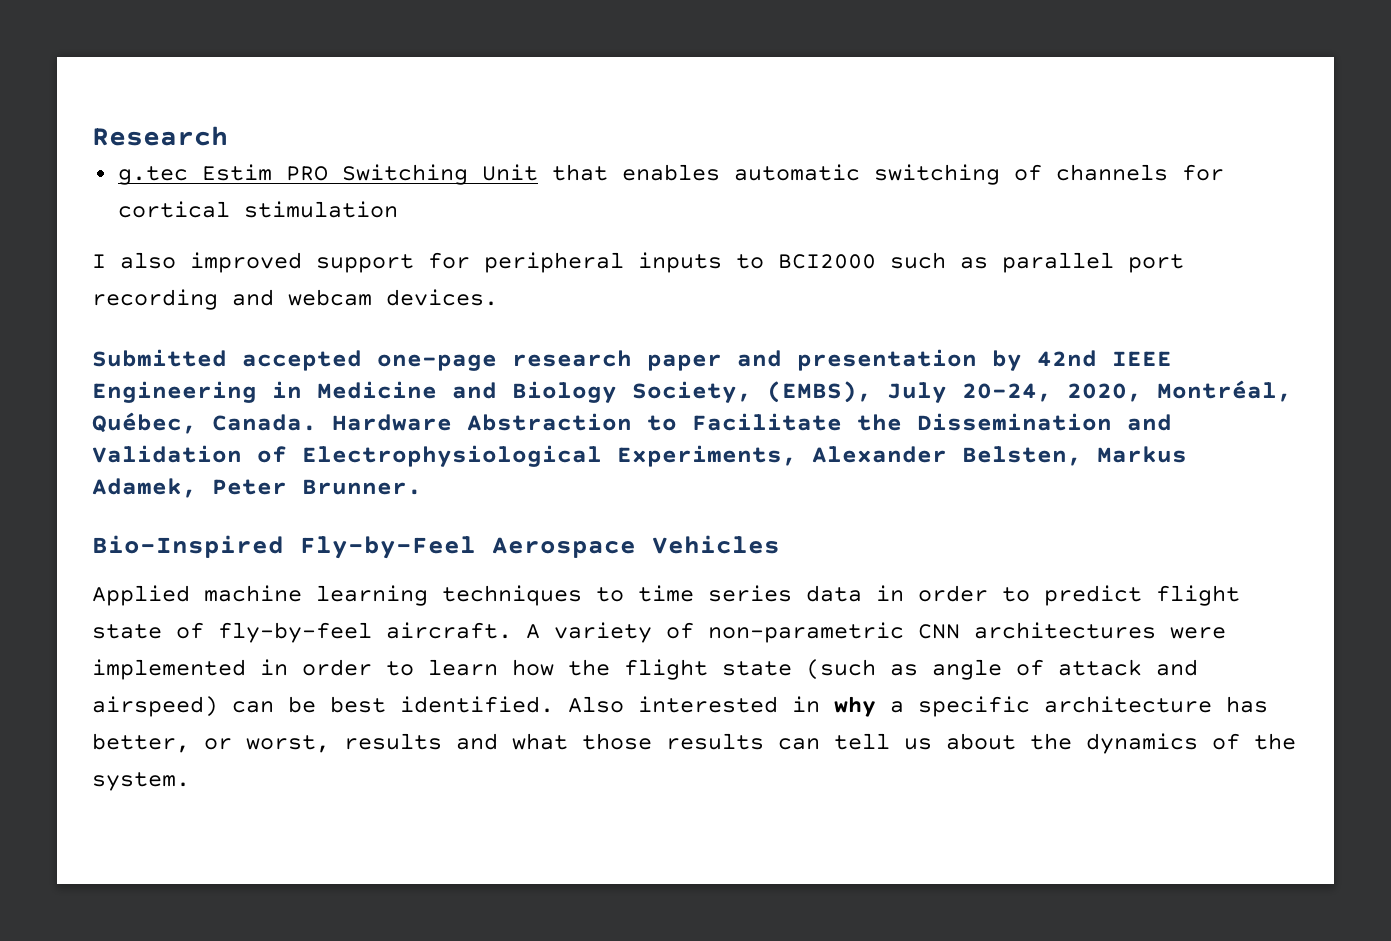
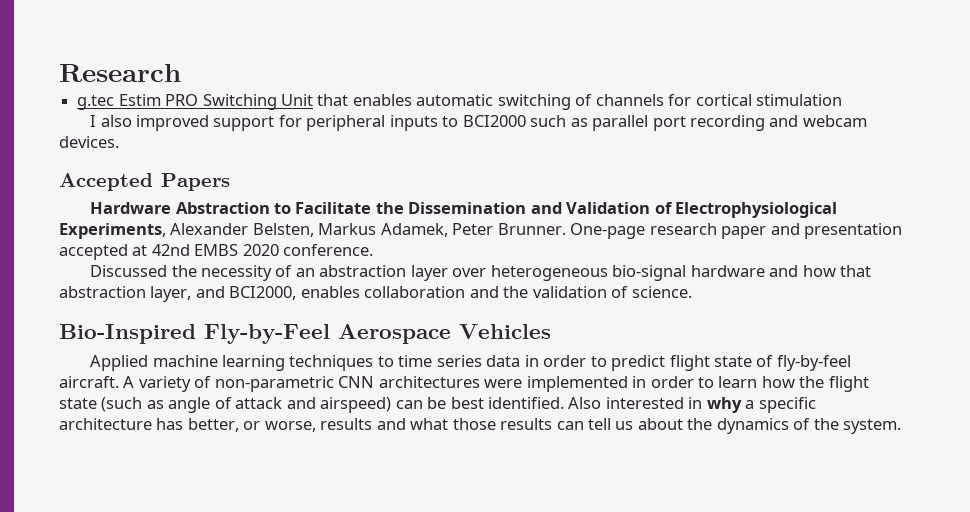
[92,349,1172,371] [92,380,1292,403] [92,412,317,434] Submitted accepted one-page research paper and presentation by 42nd IEEE Engineering in Medicine and Biology Society, (EMBS), July 20-24, 2020, Montréal, Québec, Canada. -> [59,173,230,191] Accepted Papers //
(422, 487) none -> [570,223,903,239] [59,244,374,260] [90,265,871,281] [59,286,692,302] One-page research paper and presentation accepted at 42nd EMBS 2020 conference. // Discussed the necessity of an abstraction layer over heterogeneous bio-signal hardware and how that abstraction layer, and BCI2000, enables collaboration and the validation of science.
[246,735,330,753] worst, -> [264,421,316,432] worse,

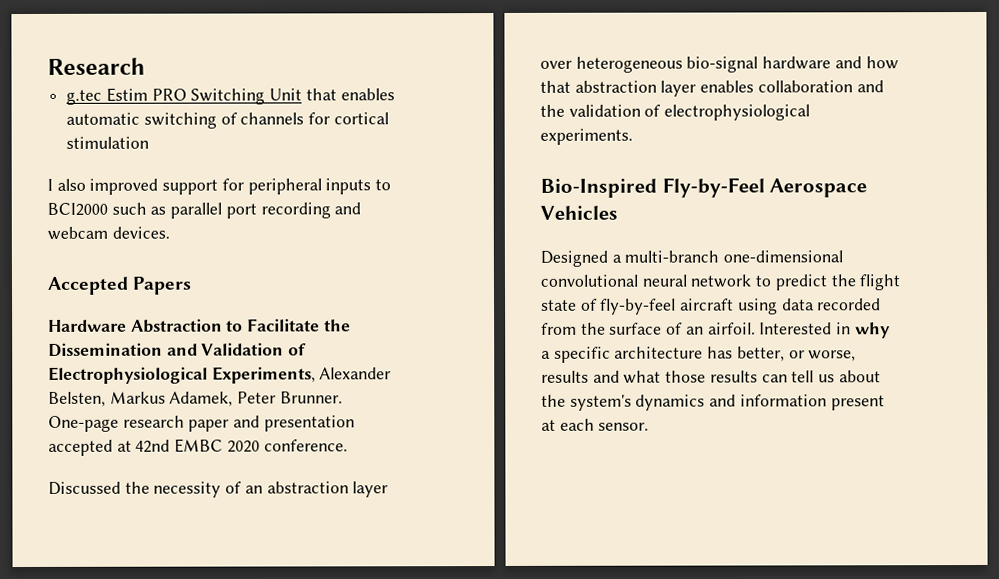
[194,244,239,256] EMBS -> [174,438,224,453] EMBC
[150,286,297,302] layer, and BCI2000, -> [660,80,697,97] layer
[631,286,692,298] science. -> [664,104,811,121] [540,128,633,145] electrophysiological experiments.
[90,355,587,371] Applied machine learning techniques to time series data in order -> [540,250,844,267] [540,274,752,288] Designed a multi-branch one-dimensional convolutional neural network
(666, 363) none -> [830,274,856,287] the
[59,376,869,392] [59,397,684,413] aircraft. A variety of non-parametric CNN architectures were implemented in order to learn how the flight state (such as angle of attack and airspeed) can be best identified. Also interested -> [680,298,882,315] [541,322,833,335] aircraft using data recorded from the surface of an airfoil. Interested
[716,418,902,434] dynamics of the system. -> [569,394,885,411] [541,418,650,431] system's dynamics and information present at each sensor.

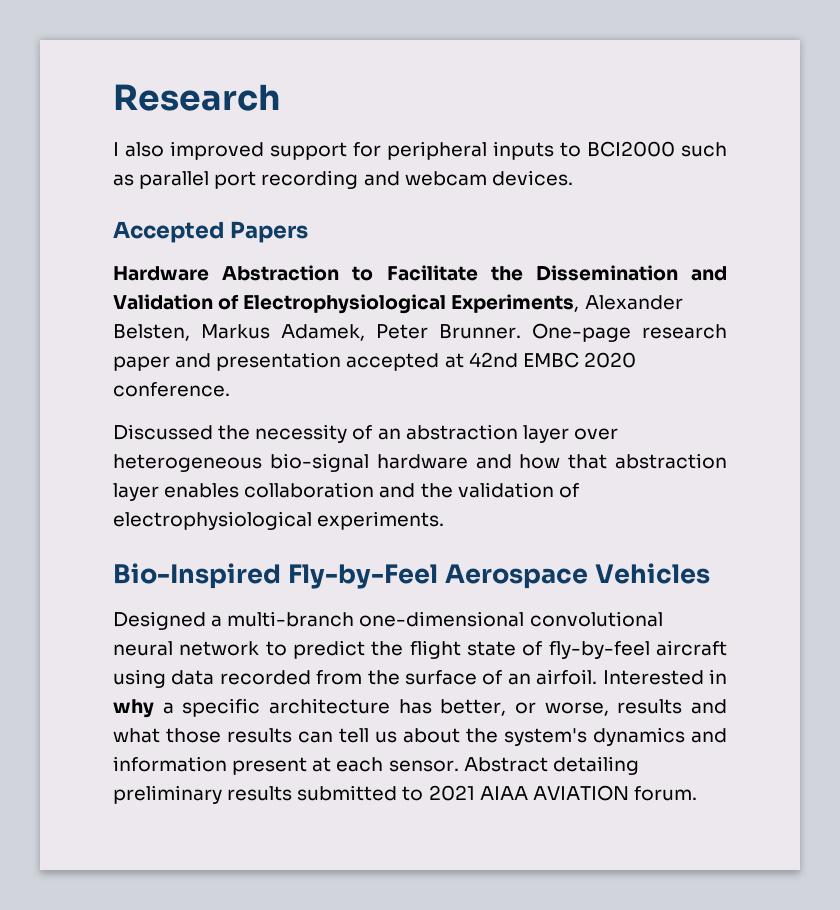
[66,87,395,105] [66,112,389,129] [66,136,150,149] // g.tec Estim PRO Switching Unit that enables automatic switching of channels for cortical stimulation -> (281, 97) none
(650, 426) none -> [463,756,639,775] [113,785,697,804] Abstract detailing preliminary results submitted to 2021 AIAA AVIATION forum.

